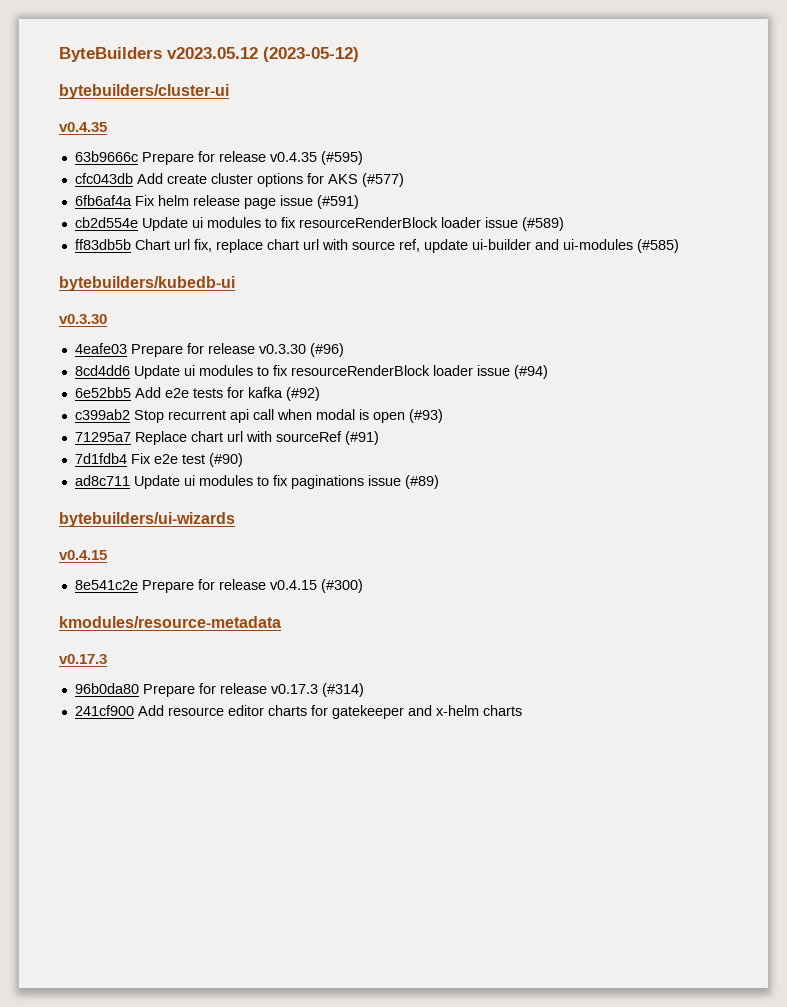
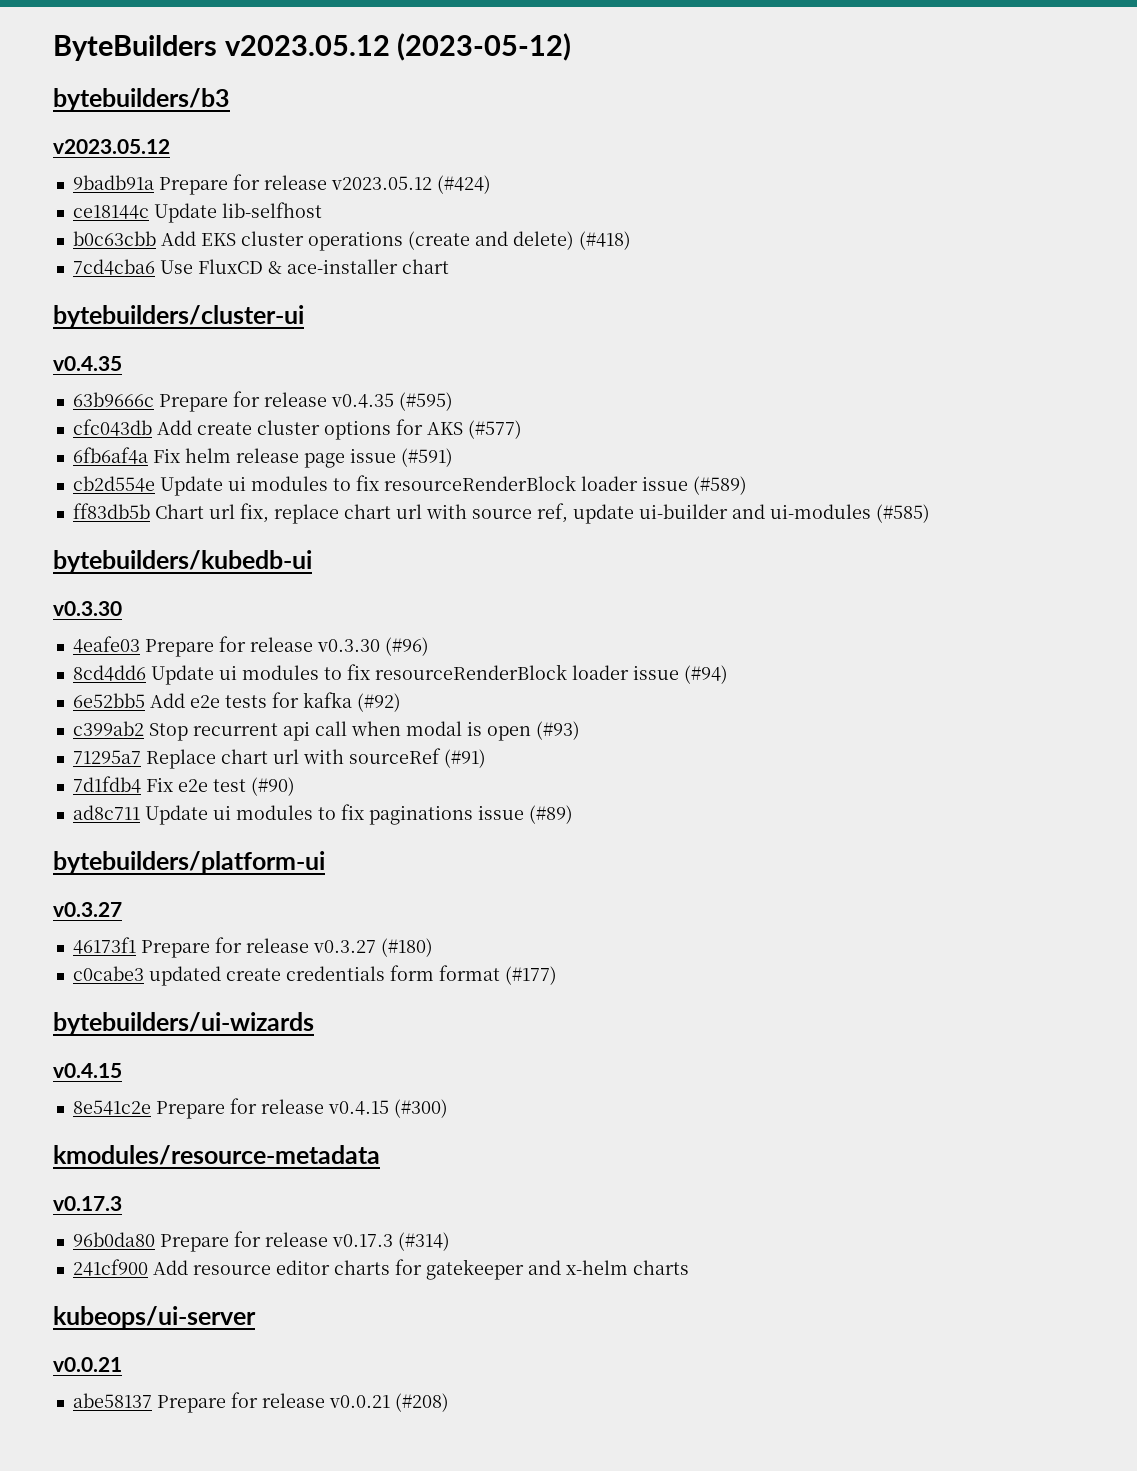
(359, 54) none -> [53,88,230,111] [53,139,170,154] [72,174,491,195] [72,202,322,223] [72,231,631,251] [72,259,449,275] // bytebuilders/b3 // v2023.05.12 // 9badb91a Prepare for release v2023.05.12 (#424) // ce18144c Update lib-selfhost // b0c63cbb Add EKS cluster operations (create and delete) (#418) // 7cd4cba6 Use FluxCD & ace-installer chart
(439, 482) none -> [53,851,325,874] [53,902,122,917] [72,937,433,958] [72,965,557,986] // bytebuilders/platform-ui // v0.3.27 // 46173f1 Prepare for release v0.3.27 (#180) // c0cabe3 updated create credentials form format (#177)
(522, 710) none -> [53,1306,256,1329] [53,1357,122,1372] [72,1392,449,1413] // kubeops/ui-server // v0.0.21 // abe58137 Prepare for release v0.0.21 (#208)

